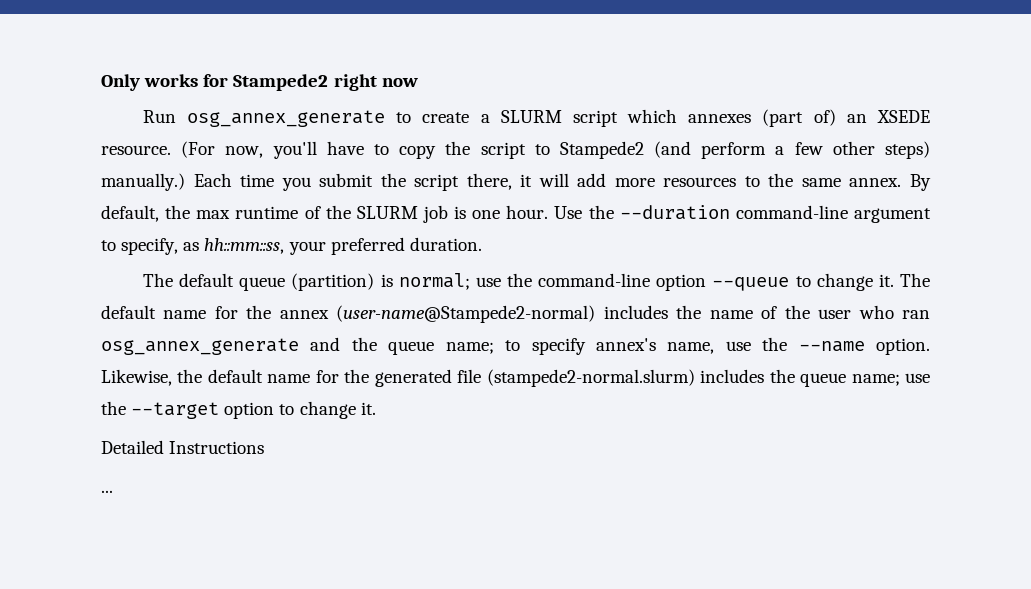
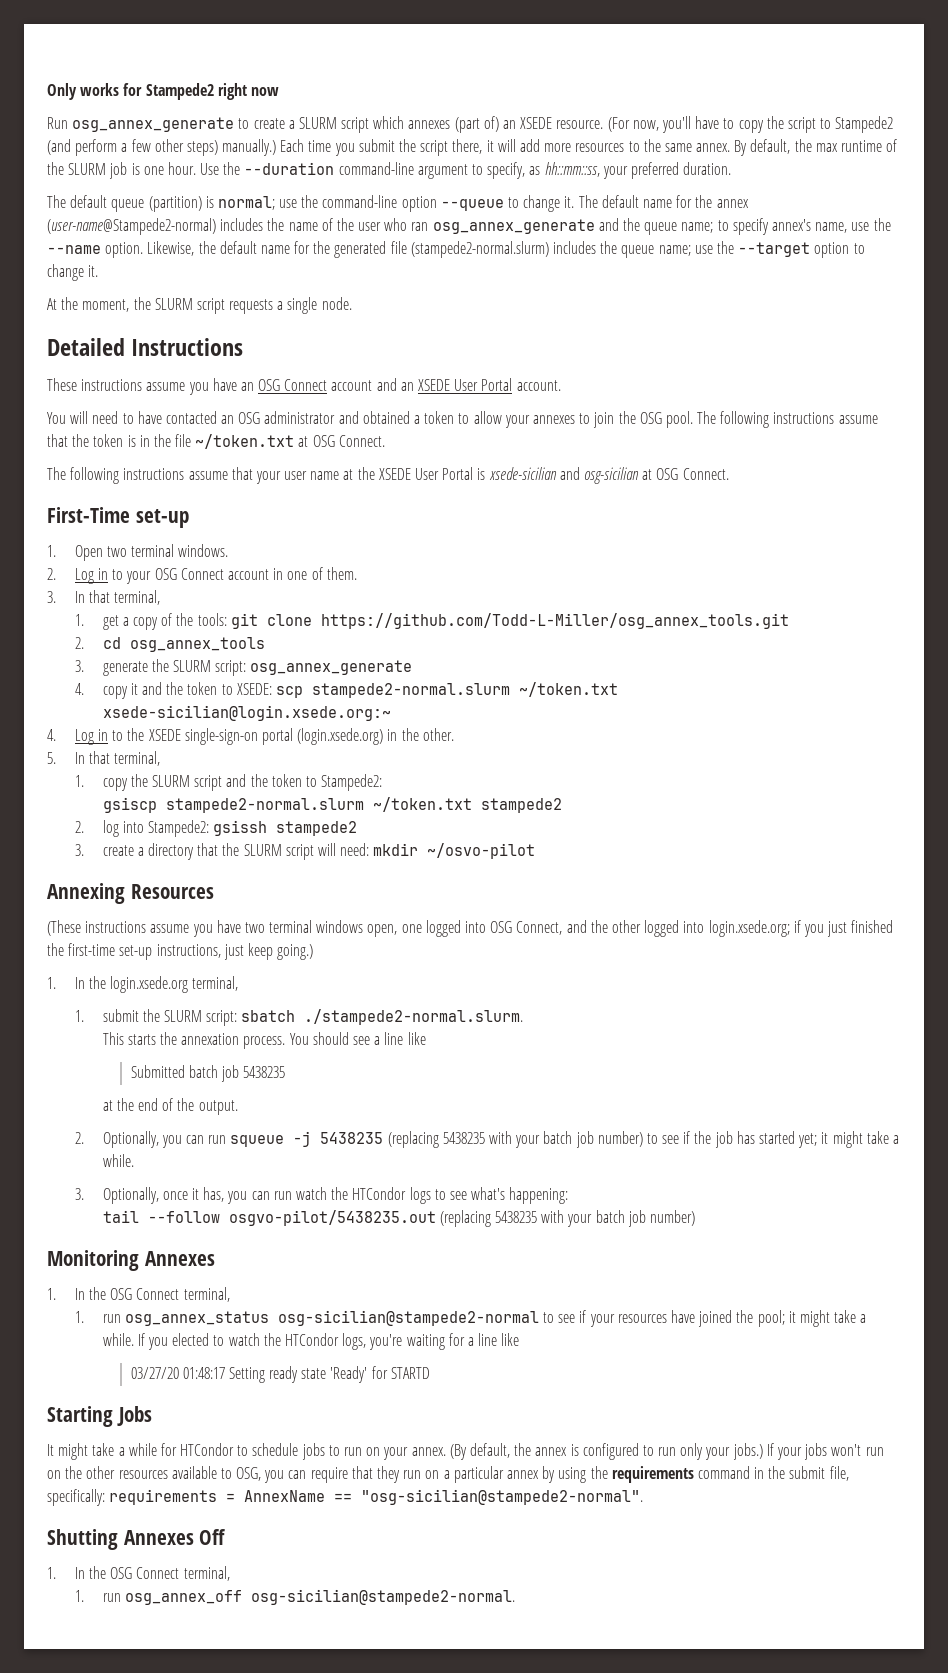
[101,440,265,454] [101,490,113,493] Detailed Instructions // ... -> [47,297,352,314] [47,338,244,356] [47,378,561,395] [47,411,878,428] [47,434,385,449] [47,467,729,484] [47,507,189,528] [47,544,229,561] [47,567,357,584] [47,590,161,605] [74,613,789,630] [74,637,265,652] [74,659,413,676] [74,682,618,699] [102,705,391,721] [47,728,454,745] [47,751,161,766] [74,774,383,791] [102,797,562,813] [74,820,358,837] [74,843,536,860] [47,883,214,904] [47,920,894,937] [47,943,314,960] [47,976,239,993] [74,1009,524,1026] [102,1032,426,1049] [130,1065,286,1082] [102,1098,238,1115] [74,1131,899,1148] [102,1154,134,1167] [74,1187,569,1204] [102,1210,695,1227] [47,1250,215,1271] [47,1287,230,1302] [74,1310,867,1327] [102,1333,520,1350] [130,1366,430,1383] [47,1406,152,1427] [47,1443,884,1460] [47,1466,849,1483] [47,1489,644,1506] [47,1529,227,1550] [47,1566,230,1581] [74,1589,515,1605] At the moment, the SLURM script requests a single node. // Detailed Instructions // These instructions assume you have an OSG Connect account and an XSEDE User Portal account. // You will need to have contacted an OSG administrator and obtained a token to allow your annexes to join the OSG pool. The following instructions assume that the token is in the file ~/token.txt at OSG Connect. // The following instructions assume that your user name at the XSEDE User Portal is xsede-sicilian and osg-sicilian at OSG Connect. // First-Time set-up // 1. Open two terminal windows. // 2. Log in to your OSG Connect account in one of them. // 3. In that terminal, // 1. get a copy of the tools: git clone https://github.com/Todd-L-Miller/osg_annex_tools.git // 2. cd osg_annex_tools // 3. generate the SLURM script: osg_annex_generate // 4. copy it and the token to XSEDE: scp stampede2-normal.slurm ~/token.txt xsede-sicilian@login.xsede.org:~ // 4. Log in to the XSEDE single-sign-on portal (login.xsede.org) in the other. // 5. In that terminal, // 1. copy the SLURM script and the token to Stampede2: // gsiscp stampede2-normal.slurm ~/token.txt stampede2 // 2. log into Stampede2: gsissh stampede2 // 3. create a directory that the SLURM script will need: mkdir ~/osvo-pilot // Annexing Resources // (These instructions assume you have two terminal windows open, one logged into OSG Connect, and the other logged into login.xsede.org; if you just finished the first-time set-up instructions, just keep going.) // 1. In the login.xsede.org terminal, // 1. submit the SLURM script: sbatch ./stampede2-normal.slurm. // This starts the annexation process. You should see a line like // Submitted batch job 5438235 // at the end of the output. // 2. Optionally, you can run squeue -j 5438235 (replacing 5438235 with your batch job number) to see if the job has started yet; it might take a while. // 3. Optionally, once it has, you can run watch the HTCondor logs to see what's happening: // tail --follow osgvo-pilot/5438235.out (replacing 5438235 with your batch job number) // Monitoring Annexes // 1. In the OSG Connect terminal, // 1. run osg_annex_status osg-sicilian@stampede2-normal to see if your resources have joined the pool; it might take a while. If you elected to watch the HTCondor logs, you're waiting for a line like // 03/27/20 01:48:17 Setting ready state 'Ready' for STARTD // Starting Jobs // It might take a while for HTCondor to schedule jobs to run on your annex. (By default, the annex is configured to run only your jobs.) If your jobs won't run on the other resources available to OSG, you can require that they run on a particular annex by using the requirements command in the submit file, specifically: requirements = AnnexName == "osg-sicilian@stampede2-normal". // Shutting Annexes Off // 1. In the OSG Connect terminal, // 1. run osg_annex_off osg-sicilian@stampede2-normal.

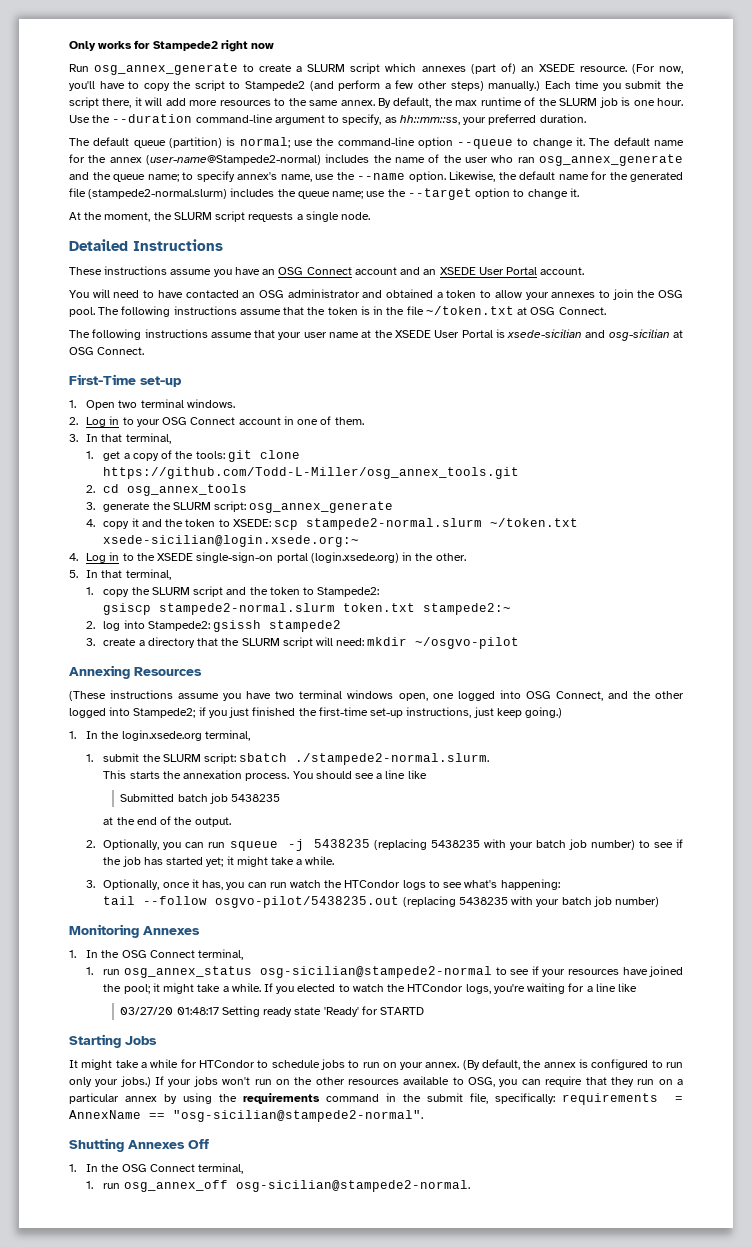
[372,797,562,813] ~/token.txt stampede2 -> [343,603,512,615] token.txt stampede2:~
[427,843,536,859] ~/osvo-pilot -> [415,637,520,649] ~/osgvo-pilot
[708,920,790,937] login.xsede.org; -> [133,708,196,718] Stampede2;

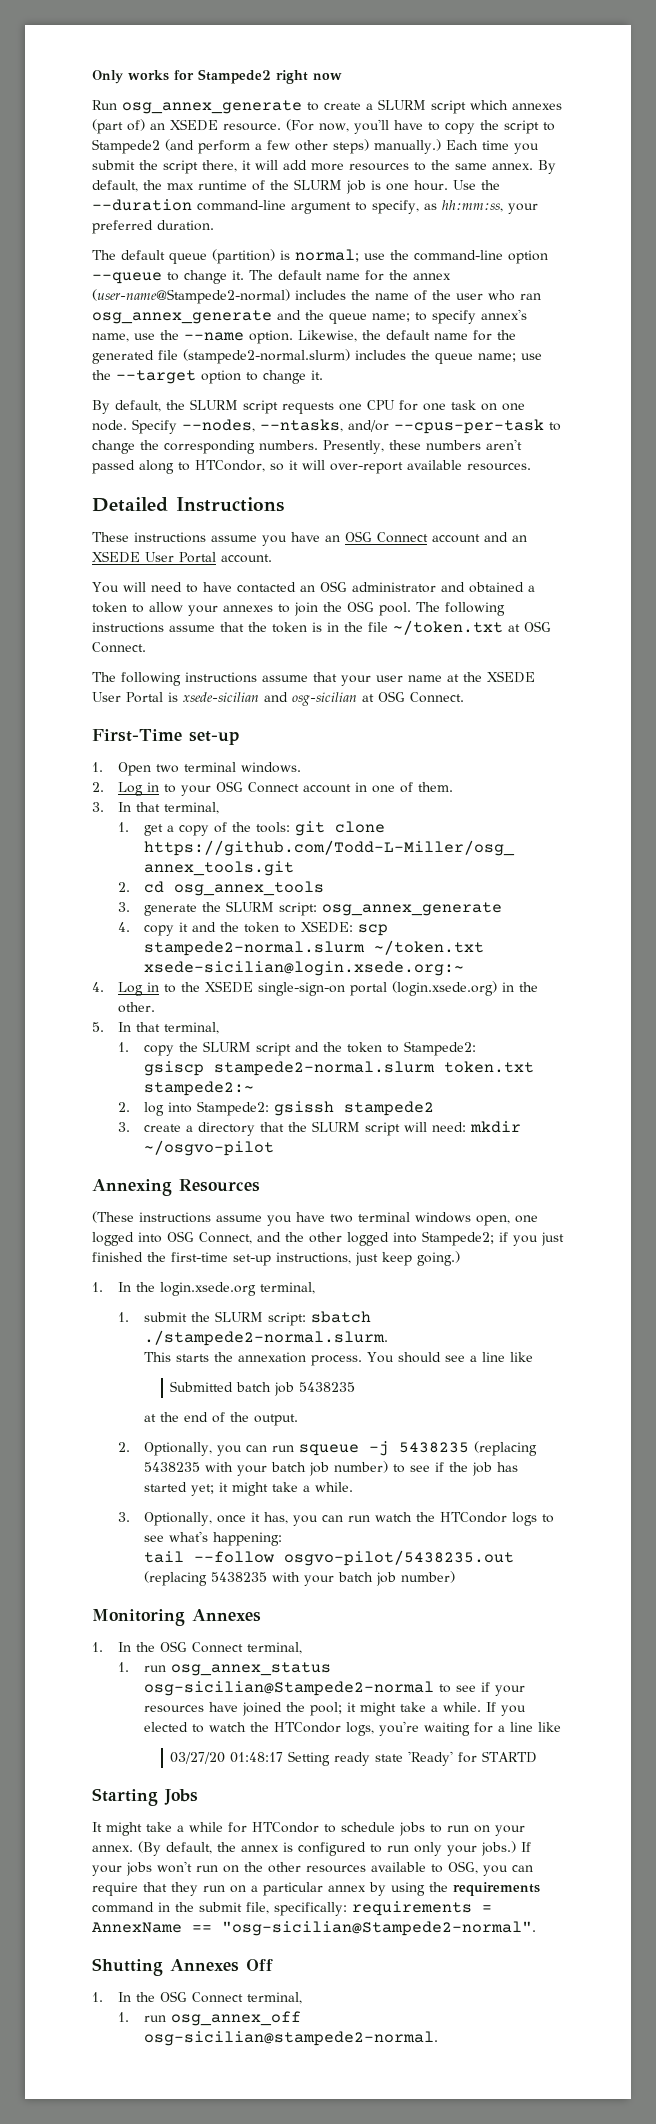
[399,115,460,125] hh::mm::ss, -> [441,200,503,212] hh:mm:ss,
[69,212,151,222] At the moment, -> [92,400,161,414] By default,
[296,211,371,222] a single node. -> [339,400,525,411] [92,419,561,434] [92,439,522,454] [92,460,531,474] one CPU for one task on one node. Specify --nodes, --ntasks, and/or --cpus-per-task to change the corresponding numbers. Presently, these numbers aren't passed along to HTCondor, so it will over-report available resources.
[260,966,493,978] osg-sicilian@stampede2-normal -> [144,1681,435,1696] osg-sicilian@Stampede2-normal
[173,1110,423,1122] "osg-sicilian@stampede2-normal". -> [222,1921,536,1936] "osg-sicilian@Stampede2-normal".

